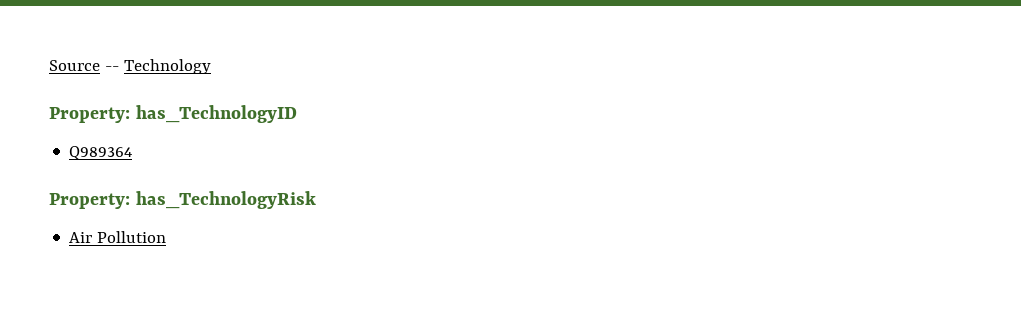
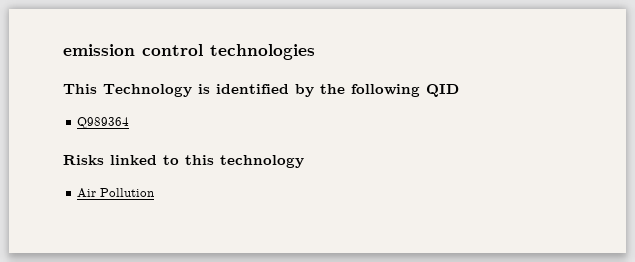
[49,59,211,74] [49,105,297,123] [69,146,133,160] [49,191,316,209] Source -- Technology // Property: has_TechnologyID // Q989364 // Property: has_TechnologyRisk -> [63,44,315,60] [63,84,459,97] [77,117,130,129] [63,155,304,168] emission control technologies // This Technology is identified by the following QID // Q989364 // Risks linked to this technology

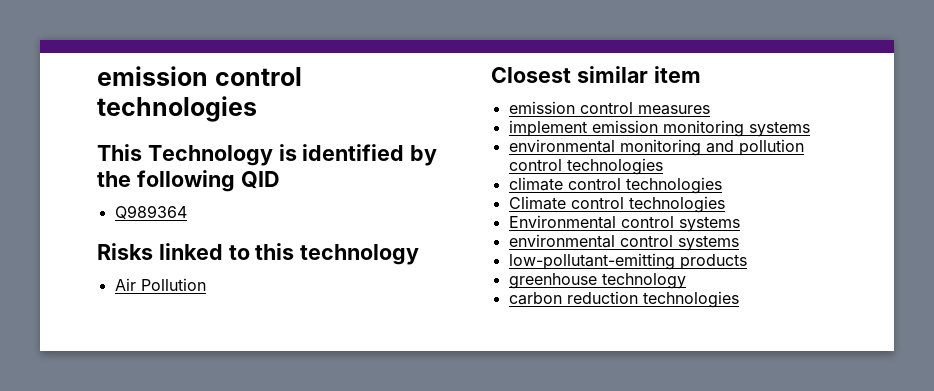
(155, 192) none -> [491,66,701,83] [508,101,710,115] [508,120,810,137] [508,139,804,156] [508,158,663,175] [508,177,722,194] [508,196,725,213] [508,215,740,232] [508,234,739,251] [508,253,747,270] [508,273,686,289] [508,291,739,308] // Closest similar item // emission control measures // implement emission monitoring systems // environmental monitoring and pollution control technologies // climate control technologies // Climate control technologies // Environmental control systems // environmental control systems // low-pollutant-emitting products // greenhouse technology // carbon reduction technologies

